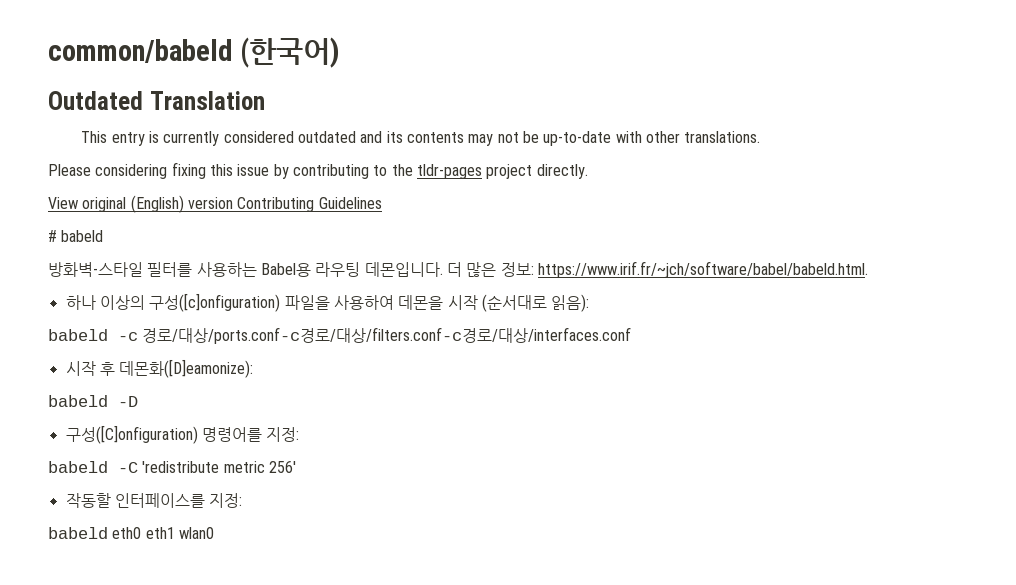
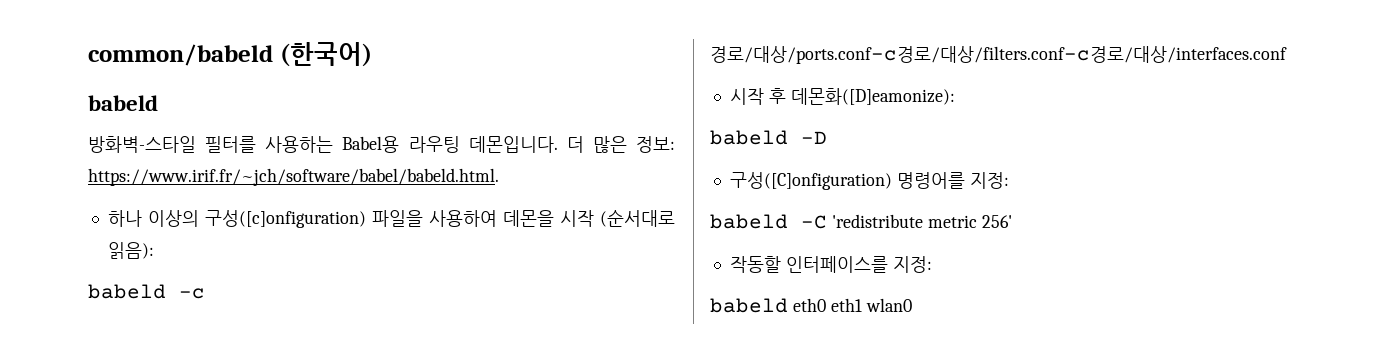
[48,91,265,110] [81,131,761,146] [48,162,588,179] [48,195,382,213] [48,230,57,242] Outdated Translation // This entry is currently considered outdated and its contents may not be up-to-date with other translations. // Please considering fixing this issue by contributing to the tldr-pages project directly. // View original (English) version Contributing Guidelines // # -> (372, 54) none

